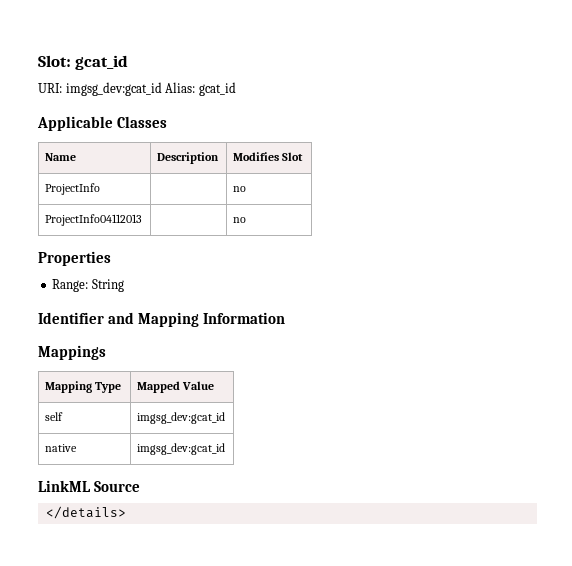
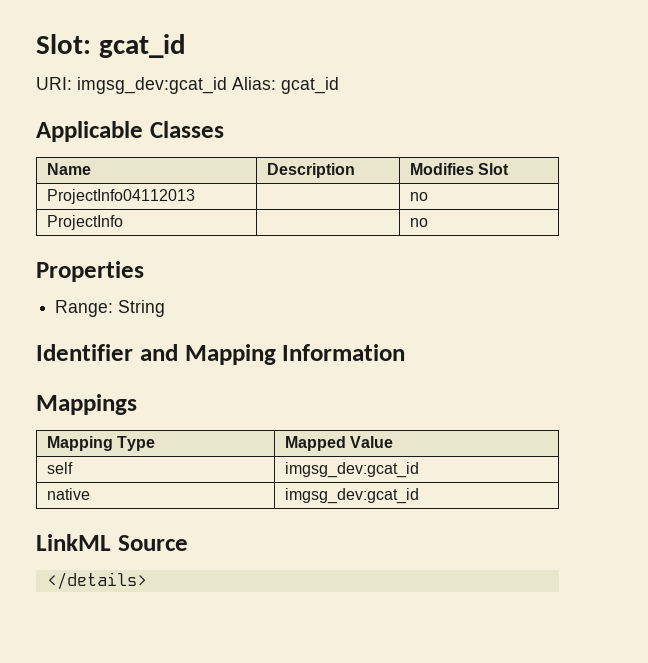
[45,183,101,195] [233,186,247,192] [45,214,143,226] ProjectInfo | | no // ProjectInfo04112013 -> [46,189,195,204] [409,192,428,201] [46,215,123,230] ProjectInfo04112013 | | no // ProjectInfo

